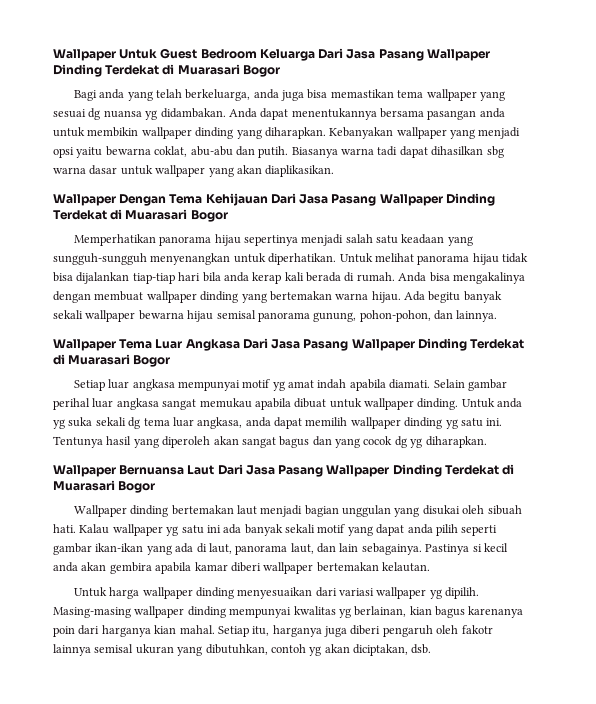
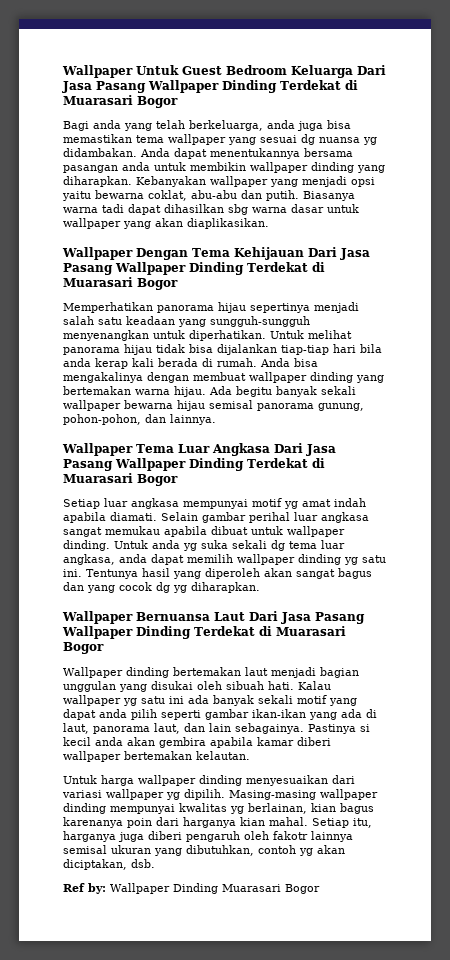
(432, 649) none -> [63,883,320,894] // Ref by: Wallpaper Dinding Muarasari Bogor

